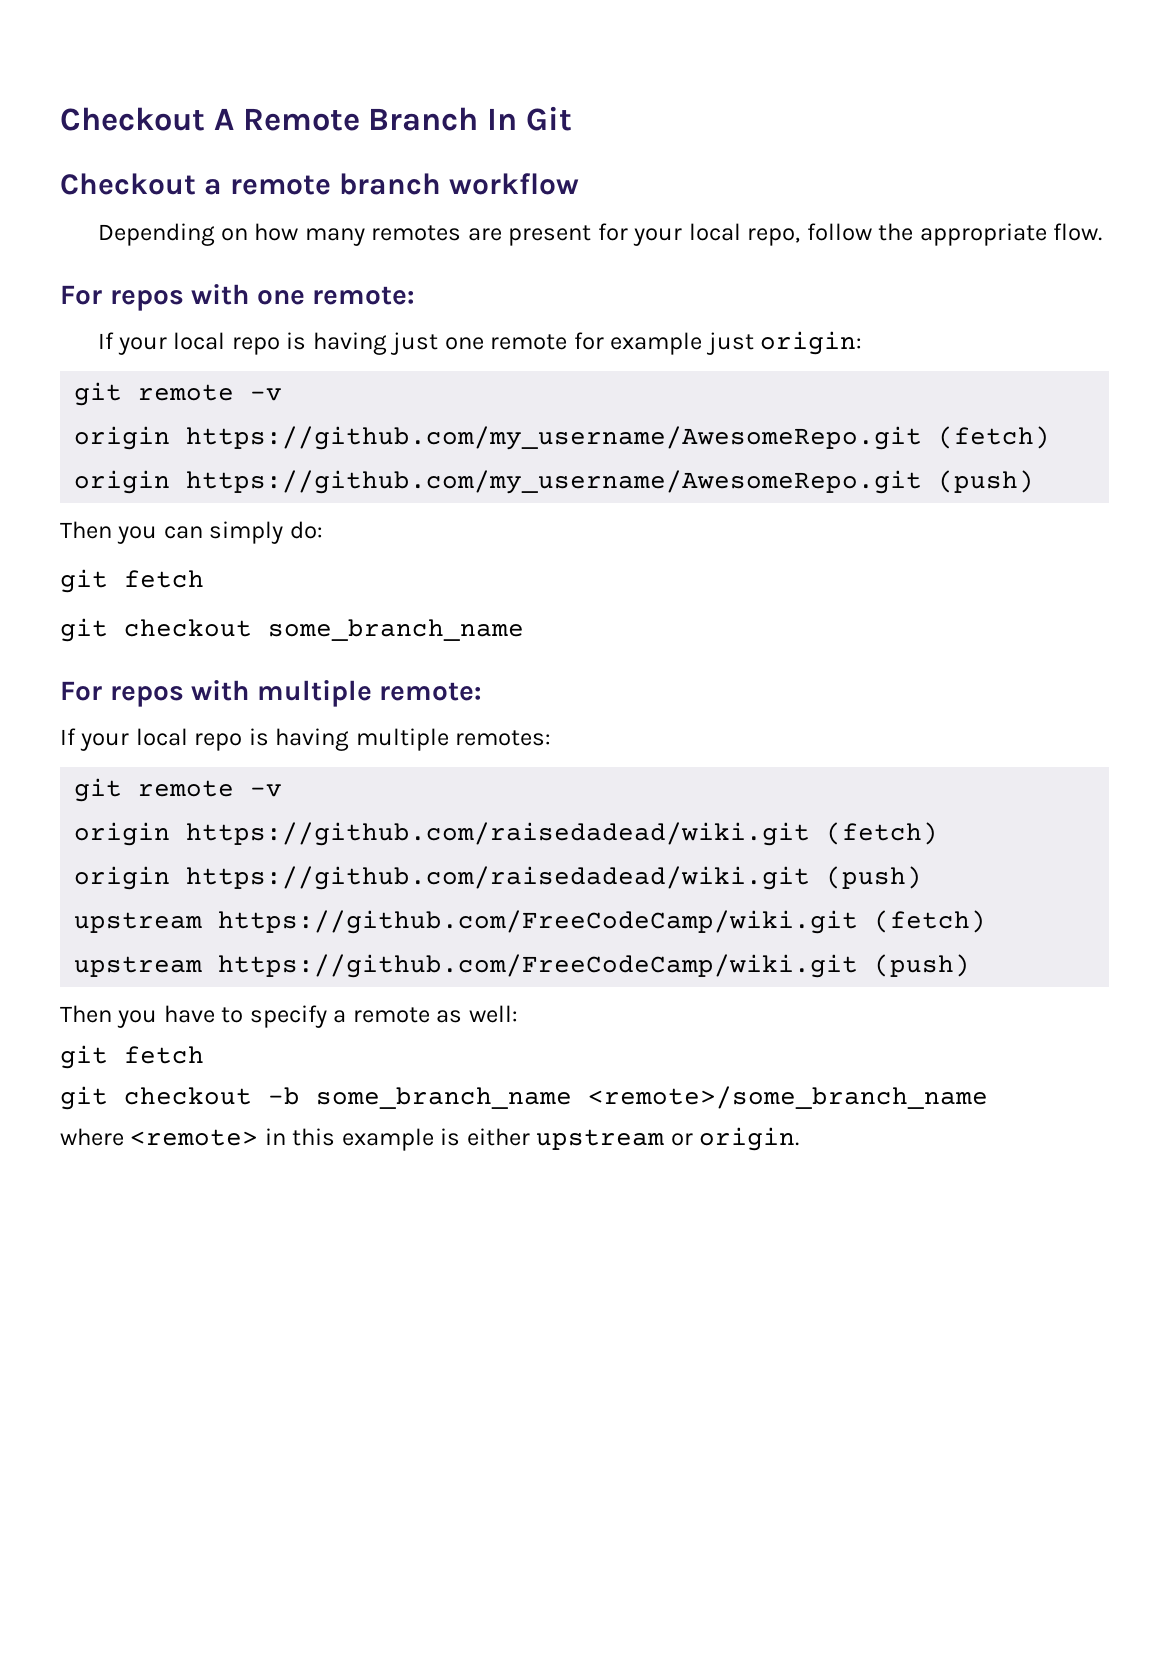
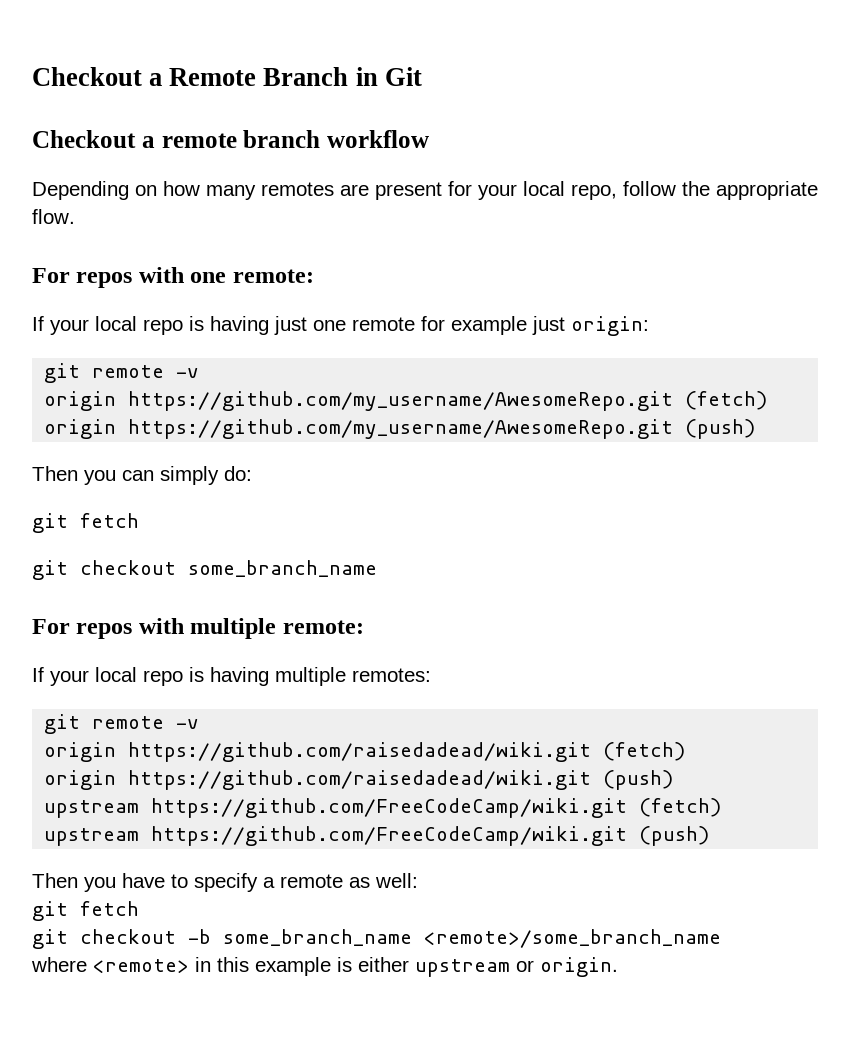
[60,107,234,131] Checkout A -> [32,67,163,86] Checkout a
[487,108,518,130] In -> [355,67,378,86] in

